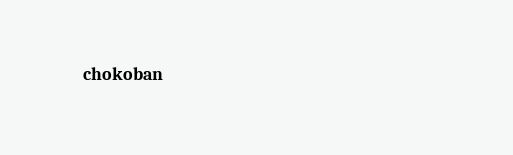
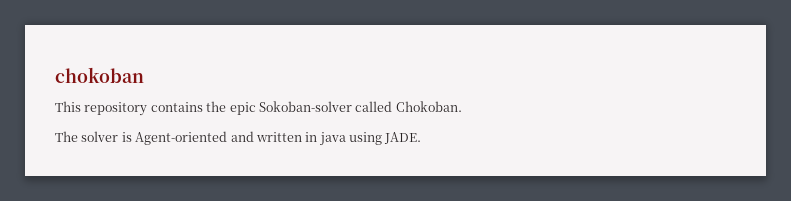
(163, 73) none -> [55,101,462,116] [55,131,422,146] // This repository contains the epic Sokoban-solver called Chokoban. // The solver is Agent-oriented and written in java using JADE.

